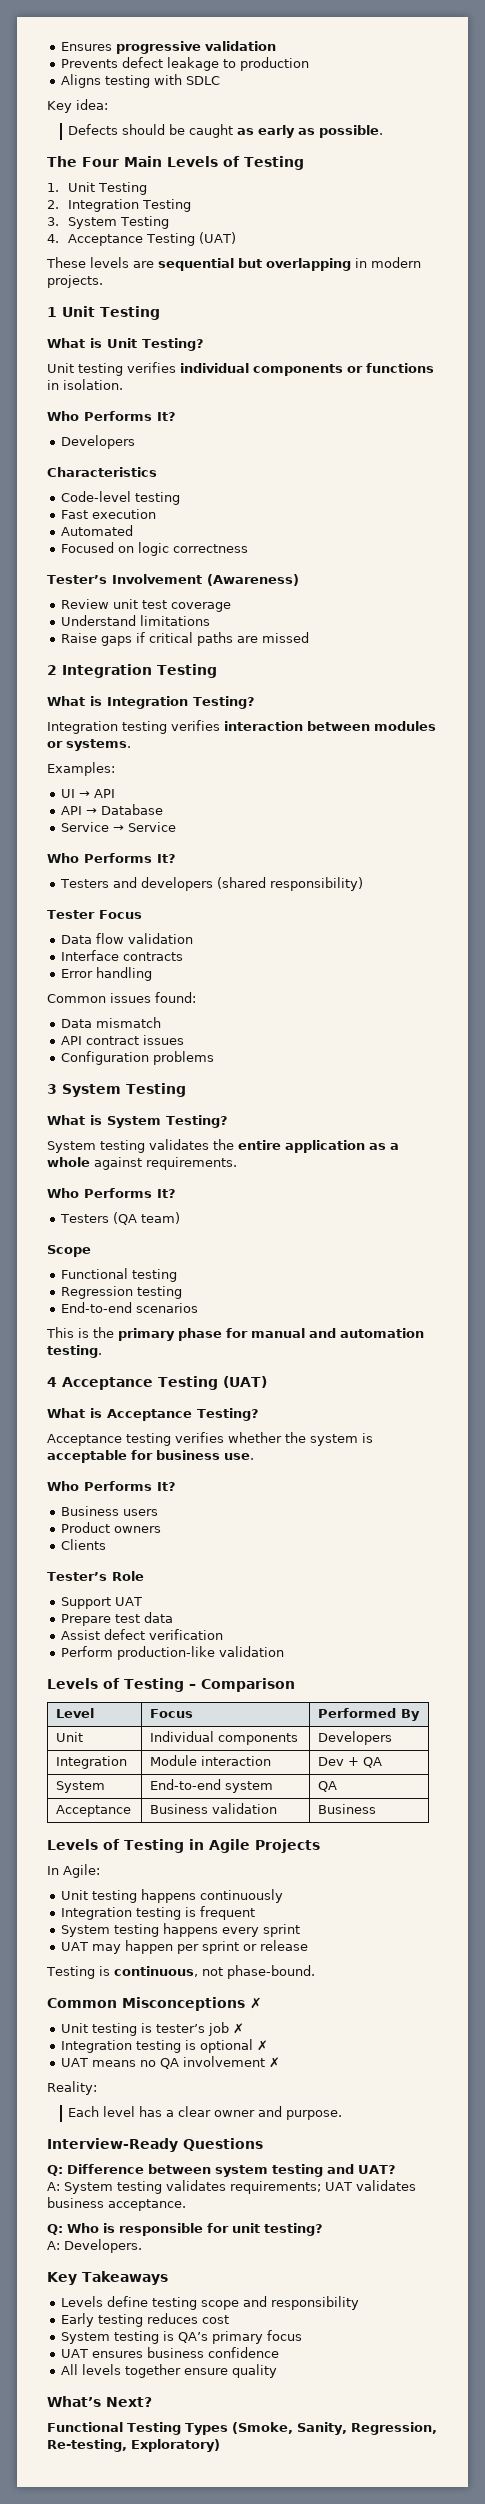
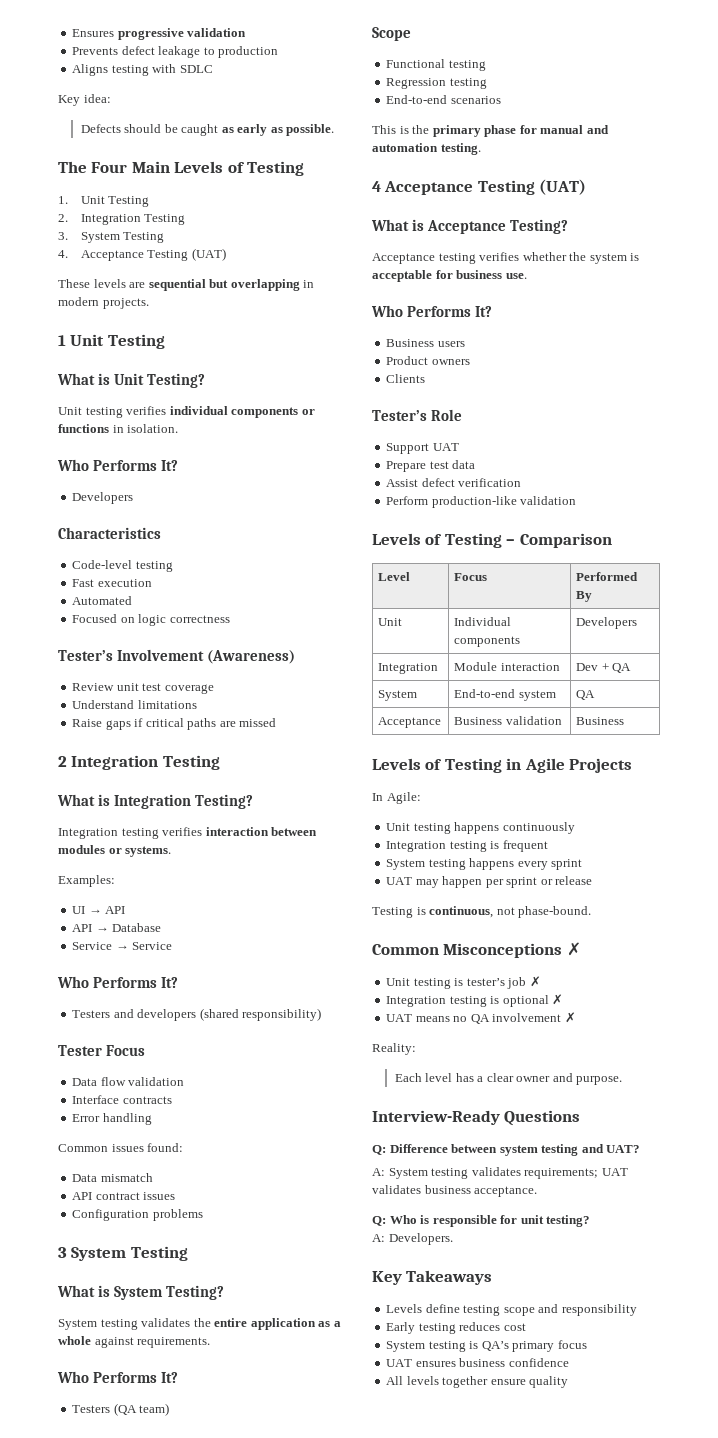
[47,2396,152,2407] [47,2422,437,2435] [47,2439,220,2452] // What’s Next? // Functional Testing Types (Smoke, Sanity, Regression, Re-testing, Exploratory) -> (569, 1382) none

